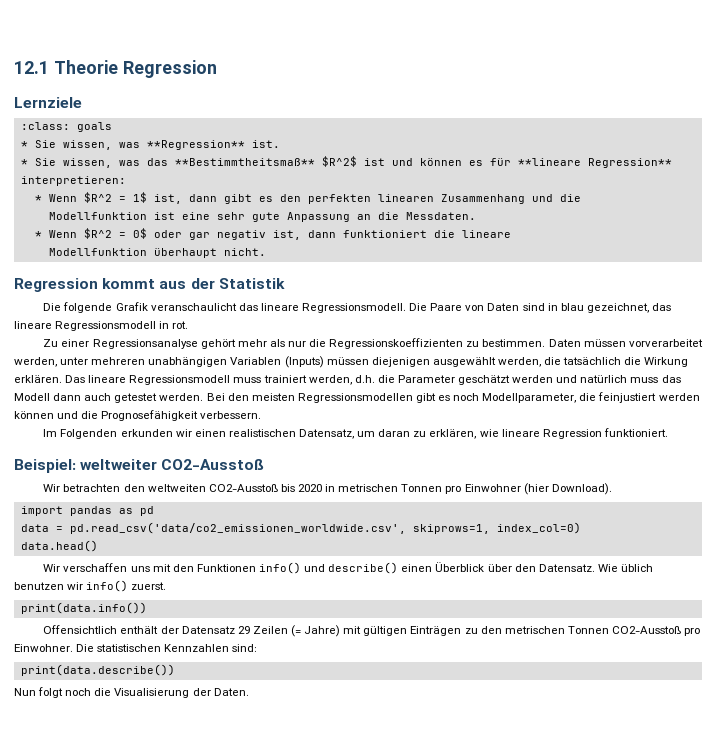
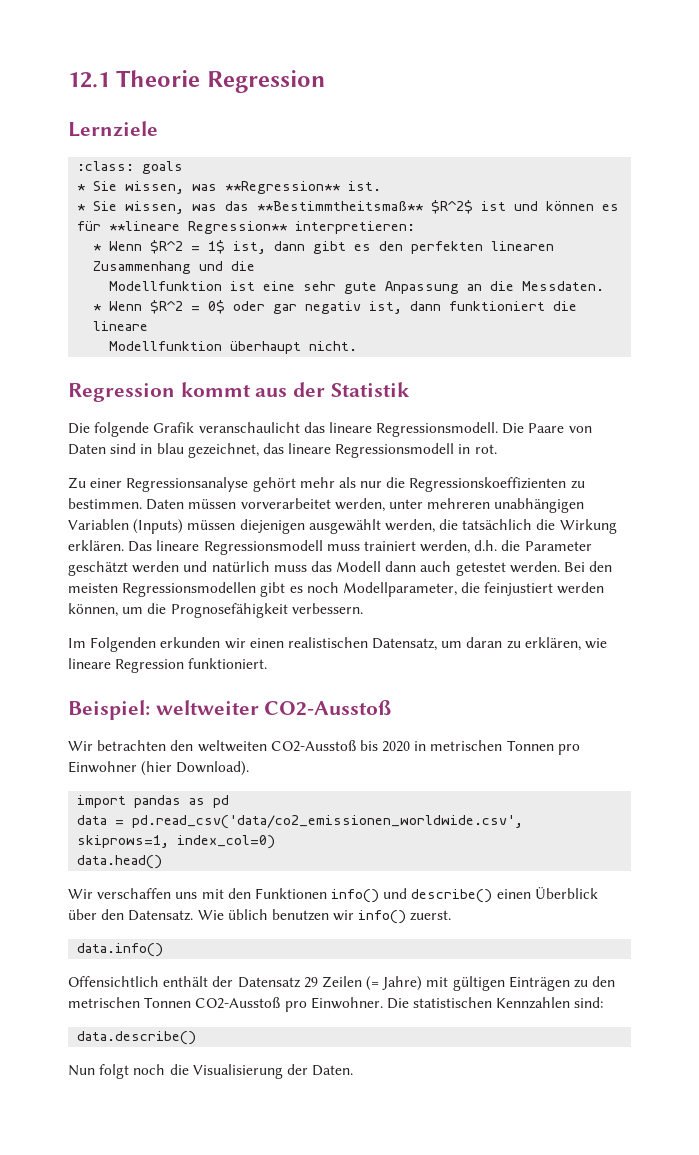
[14,411,79,419] können und -> [68,603,144,617] können, um
[20,602,147,614] print(data.info()) -> [77,943,164,957] data.info()
[20,664,175,676] print(data.describe()) -> [77,1031,197,1045] data.describe()

